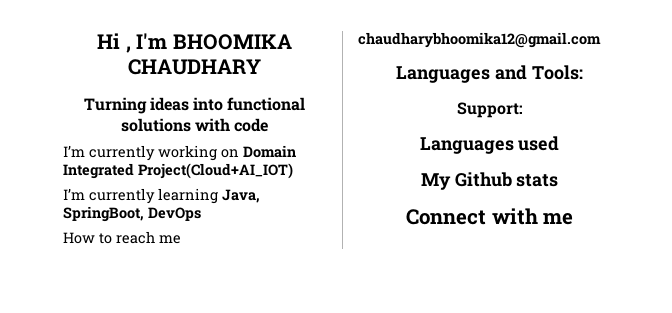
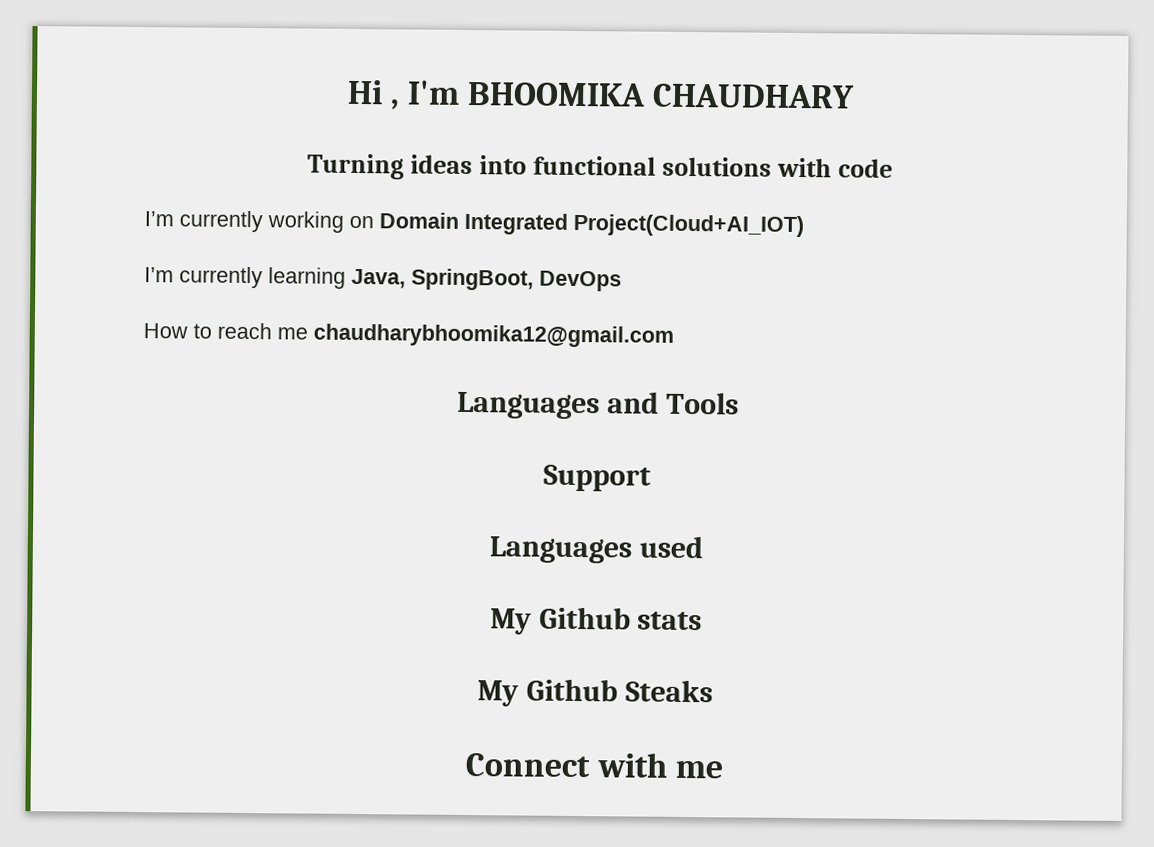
[531,65,583,80] [456,102,523,118] Tools: // Support: -> [665,391,739,415] [543,464,651,492] Tools // Support
(559, 180) none -> [477,678,713,707] // My Github Steaks

